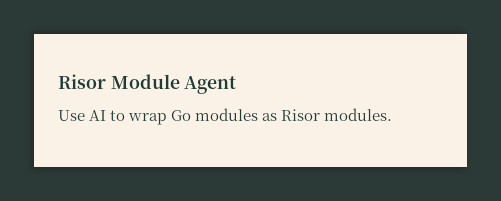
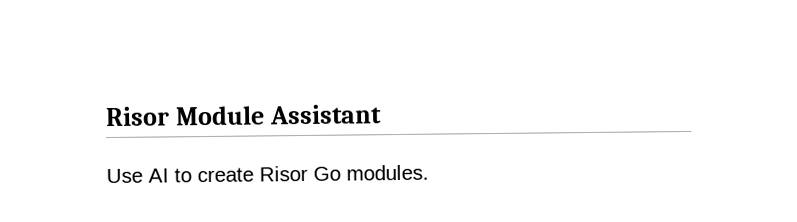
[184,76,237,94] Agent -> [269,104,383,125] Assistant
[128,108,321,125] wrap Go modules as Risor -> [197,165,341,183] create Risor Go

